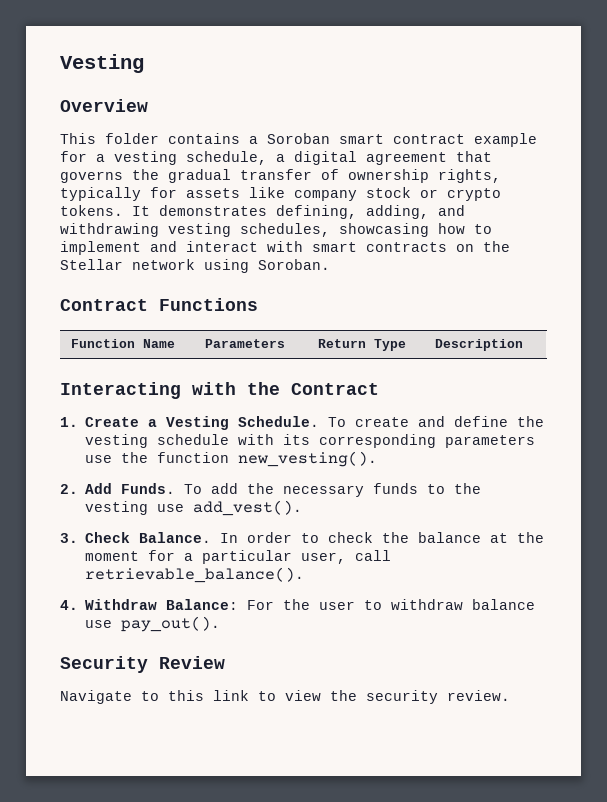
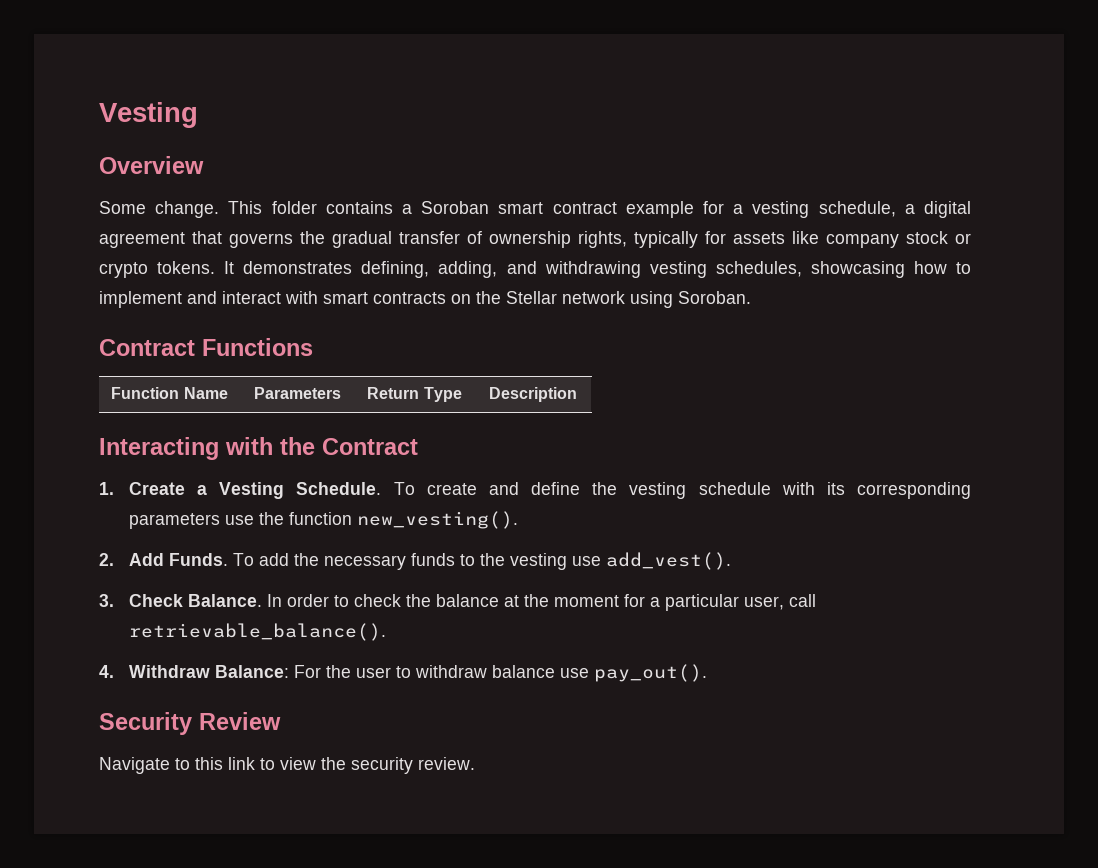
(148, 105) none -> [99,201,220,218] Some change.

